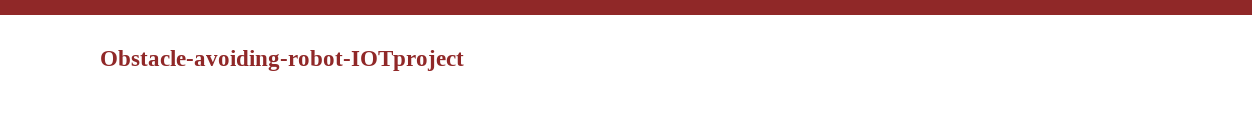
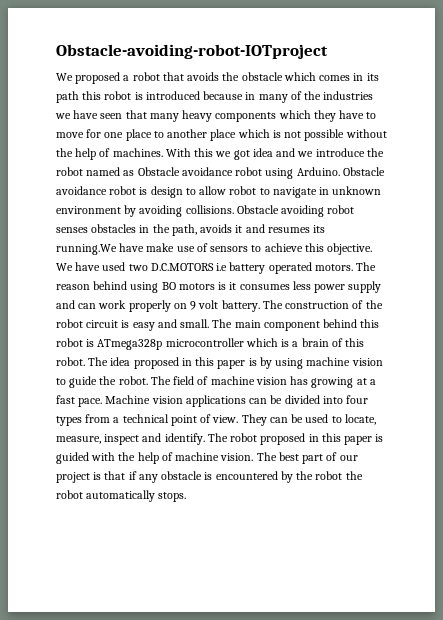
(464, 60) none -> [56,72,379,84] [56,91,374,103] [55,110,377,122] [56,129,387,141] [56,148,384,160] [56,167,385,179] [56,186,382,198] [56,205,355,217] [56,224,326,236] [56,243,373,255] [56,262,377,274] [56,281,382,293] [56,300,383,312] [56,319,380,331] [56,338,365,350] [56,357,383,369] [56,376,376,388] [56,395,369,407] [56,414,376,426] [56,433,384,445] [56,452,358,464] [56,471,363,483] [56,490,187,502] // We proposed a robot that avoids the obstacle which comes in its path this robot is introduced because in many of the industries we have seen that many heavy components which they have to move for one place to another place which is not possible without the help of machines. With this we got idea and we introduce the robot named as Obstacle avoidance robot using Arduino. Obstacle avoidance robot is design to allow robot to navigate in unknown environment by avoiding collisions. Obstacle avoiding robot senses obstacles in the path, avoids it and resumes its running.We have make use of sensors to achieve this objective. We have used two D.C.MOTORS i.e battery operated motors. The reason behind using BO motors is it consumes less power supply and can work properly on 9 volt battery. The construction of the robot circuit is easy and small. The main component behind this robot is ATmega328p microcontroller which is a brain of this robot. The idea proposed in this paper is by using machine vision to guide the robot. The field of machine vision has growing at a fast pace. Machine vision applications can be divided into four types from a technical point of view. They can be used to locate, measure, inspect and identify. The robot proposed in this paper is guided with the help of machine vision. The best part of our project is that if any obstacle is encountered by the robot the robot automatically stops.

